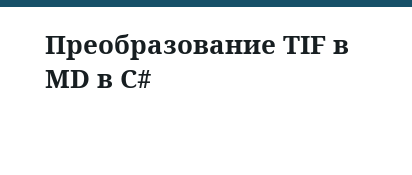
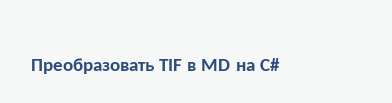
[45,34,276,60] Преобразование -> [31,58,154,74] Преобразовать
[97,74,114,88] в -> [235,62,255,71] на

